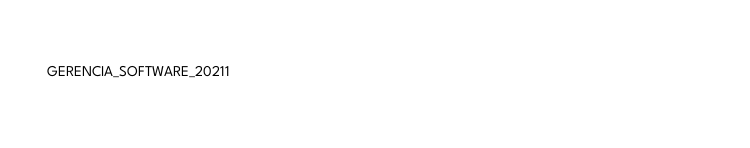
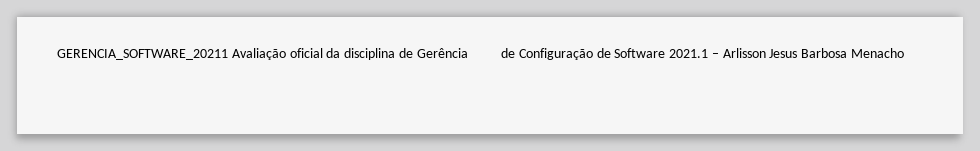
(230, 71) none -> [231,48,905,60] Avaliação oficial da disciplina de Gerência de Configuração de Software 2021.1 – Arlisson Jesus Barbosa Menacho

